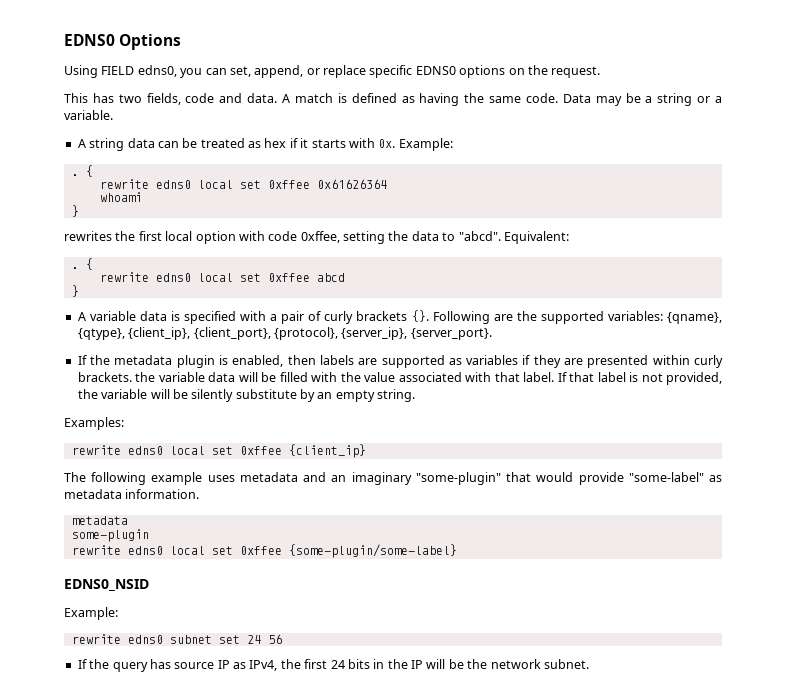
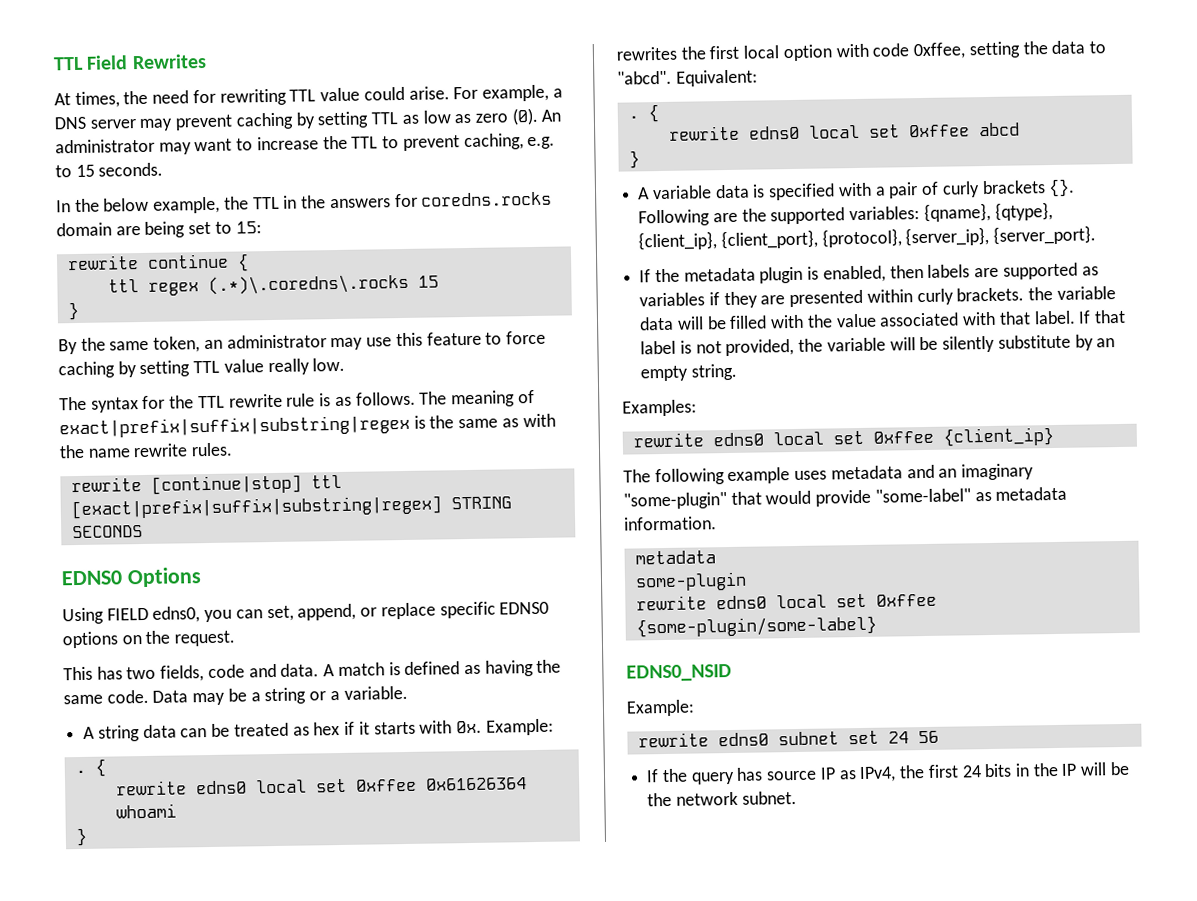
(64, 40) none -> [53,53,207,71] [54,84,563,109] [54,107,562,132] [55,133,556,155] [55,162,164,178] [56,191,553,214] [56,221,262,238] [66,253,249,272] [107,273,439,296] [67,301,79,321] [58,330,546,355] [58,357,346,379] [59,389,535,413] [59,413,556,439] [59,442,234,459] [70,474,342,495] [70,495,512,520] [71,525,143,539] TTL Field Rewrites // At times, the need for rewriting TTL value could arise. For example, a DNS server may prevent caching by setting TTL as low as zero (0). An administrator may want to increase the TTL to prevent caching, e.g. to 15 seconds. // In the below example, the TTL in the answers for coredns.rocks domain are being set to 15: // rewrite continue { // ttl regex (.*)\.coredns\.rocks 15 // } // By the same token, an administrator may use this feature to force caching by setting TTL value really low. // The syntax for the TTL rewrite rule is as follows. The meaning of exact|prefix|suffix|substring|regex is the same as with the name rewrite rules. // rewrite [continue|stop] ttl [exact|prefix|suffix|substring|regex] STRING SECONDS //

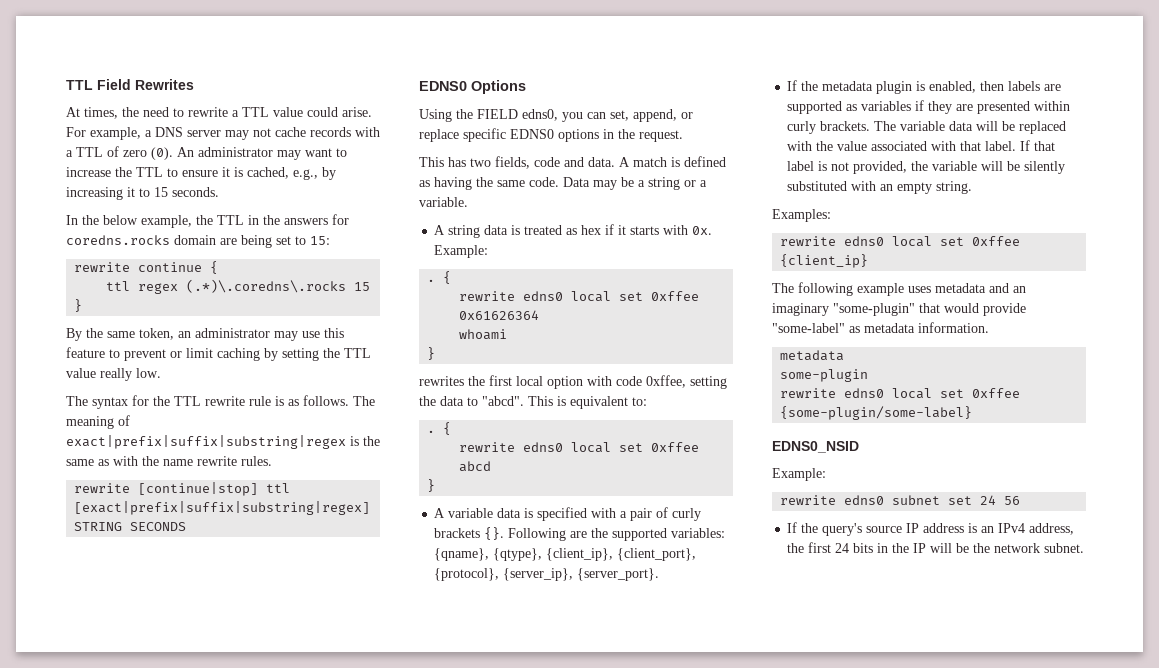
[192,88,287,106] for rewriting -> [173,107,239,117] to rewrite a
[175,110,472,131] prevent caching by setting TTL as low as -> [253,127,380,137] [66,146,119,157] not cache records with a TTL of
[402,133,556,151] prevent caching, e.g. -> [182,167,336,180] [66,187,135,200] ensure it is cached, e.g., by increasing it
[505,330,546,345] [58,360,191,379] force caching by setting -> [124,348,340,361] prevent or limit caching by setting the
(104, 616) none -> [456,109,473,119] the
[121,635,142,645] on -> [603,129,614,139] in
[180,723,231,738] can be -> [511,225,521,235] is
[675,69,758,87] Equivalent: -> [528,396,647,409] This is equivalent to:
[1028,286,1054,301] the -> [874,121,897,131] The
[729,315,768,329] filled -> [1019,121,1067,134] replaced
[997,334,1094,351] substitute by -> [787,181,877,191] substituted with
[690,766,897,785] query has source IP as IPv4, -> [822,523,1075,536] query's source IP address is an IPv4 address,

